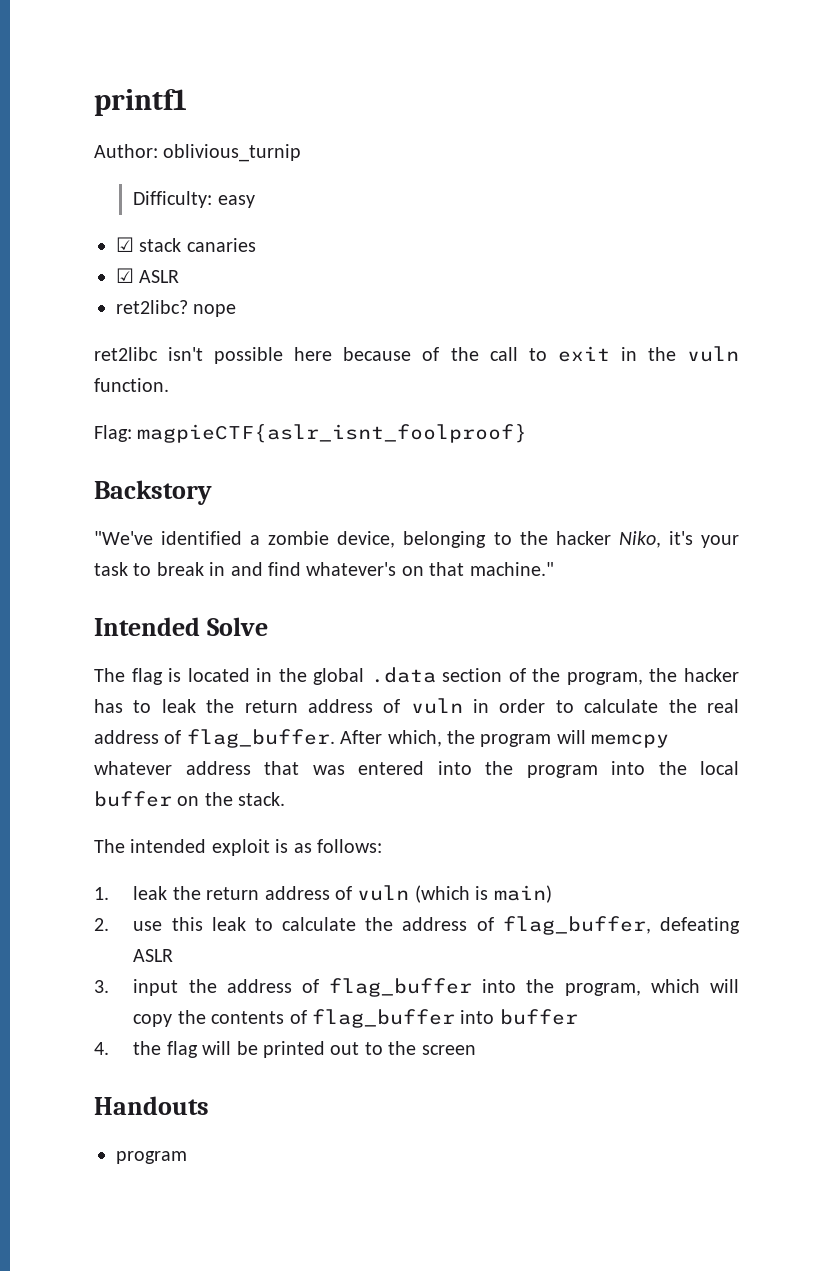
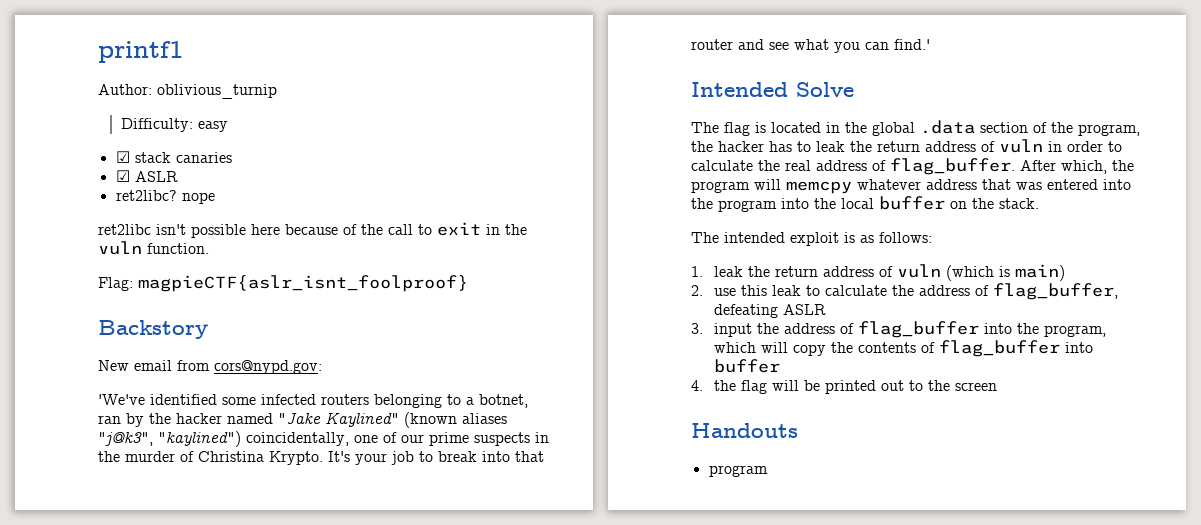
[94,531,740,548] [94,562,554,576] "We've identified a zombie device, belonging to the hacker Niko, it's your task to break in and find whatever's on that machine." -> [98,360,322,374] [98,394,528,408] [98,412,507,428] [98,431,549,447] [98,451,544,465] [691,39,930,53] New email from cors@nypd.gov: // 'We've identified some infected routers belonging to a botnet, ran by the hacker named "Jake Kaylined" (known aliases "j@k3", "kaylined") coincidentally, one of our prime suspects in the murder of Christina Krypto. It's your job to break into that router and see what you can find.'

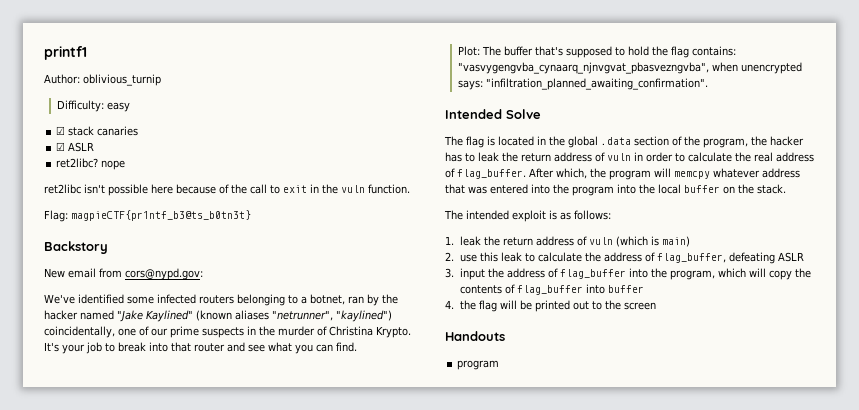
[138,275,468,292] magpieCTF{aslr_isnt_foolproof} -> [71,210,251,221] magpieCTF{pr1ntf_b3@ts_b0tn3t}
[98,394,145,405] 'We've -> [44,294,75,304] We've
[98,432,153,446] "j@k3", -> [272,310,333,321] "netrunner",
[894,39,930,50] find.' -> [336,342,357,352] [457,46,736,58] [457,62,802,74] [457,78,708,90] find. // Plot: The buffer that's supposed to hold the flag contains: "vasvygengvba_cynaarq_njnvgvat_pbasvezngvba", when unencrypted says: "infiltration_planned_awaiting_confirmation".

